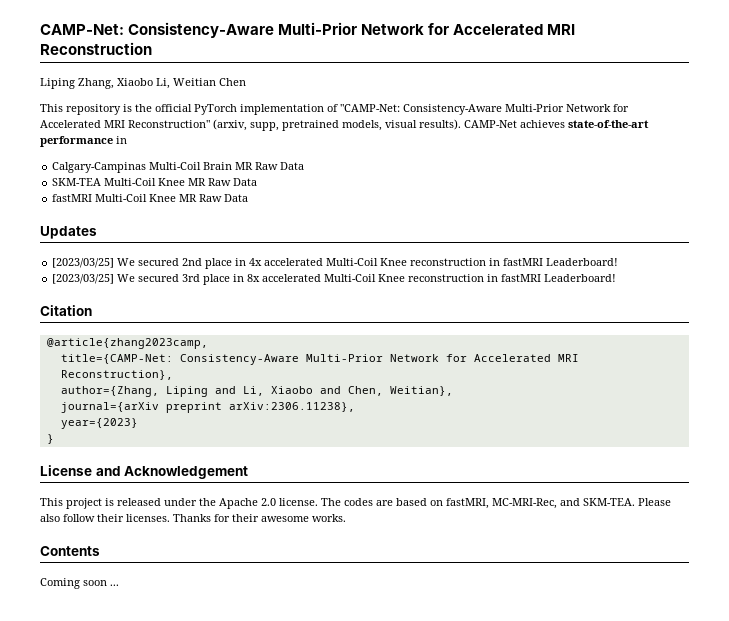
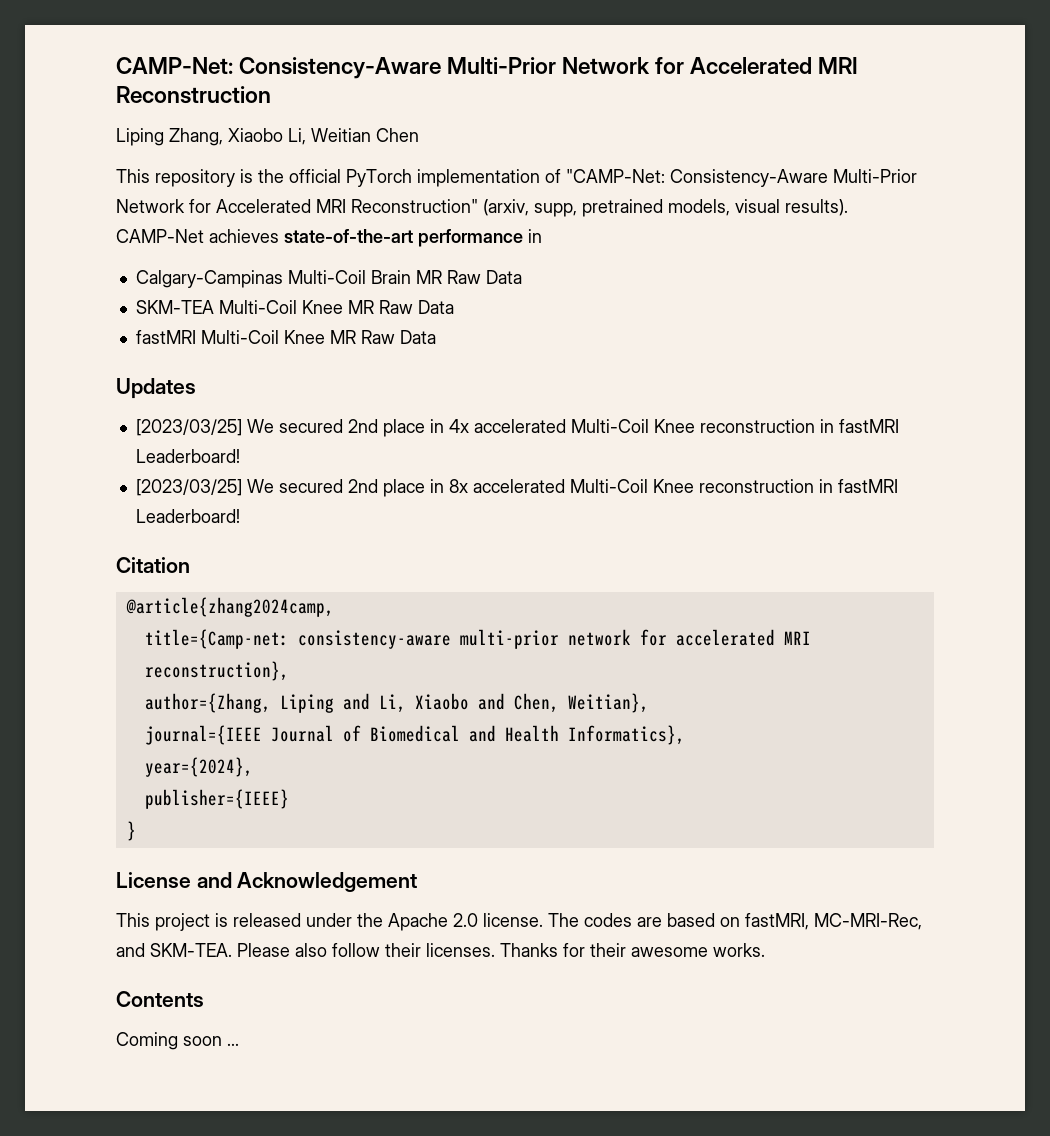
[182,274,201,282] 3rd -> [347,479,378,493] 2nd
[46,338,208,349] [60,354,579,365] [60,370,173,380] @article{zhang2023camp, // title={CAMP-Net: Consistency-Aware Multi-Prior Network for Accelerated MRI Reconstruction}, -> [125,597,334,617] [144,629,811,649] [144,661,289,681] @article{zhang2024camp, // title={Camp-net: consistency-aware multi-prior network for accelerated MRI reconstruction},
[60,402,355,413] [60,418,138,429] journal={arXiv preprint arXiv:2306.11238}, // year={2023} -> [144,725,685,745] [144,757,253,777] [144,789,289,809] journal={IEEE Journal of Biomedical and Health Informatics}, // year={2024}, // publisher={IEEE}

